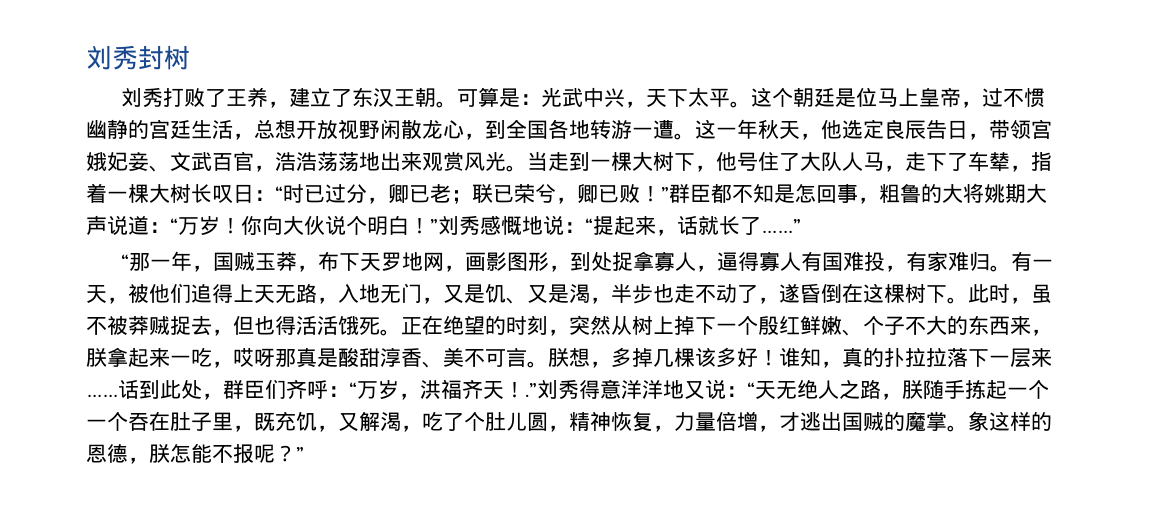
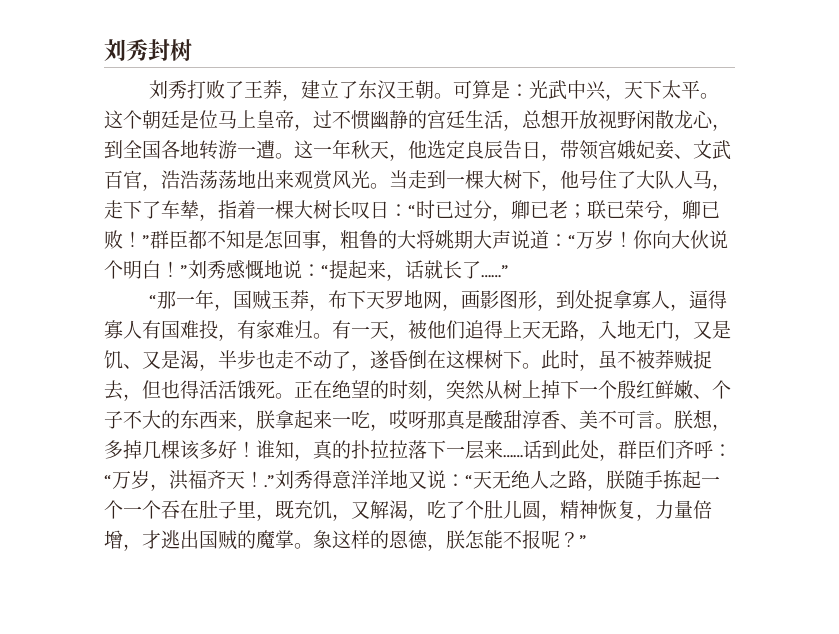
[246,87,268,107] 养 -> [262,80,282,99] 莽

